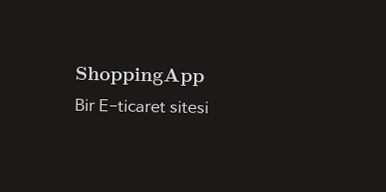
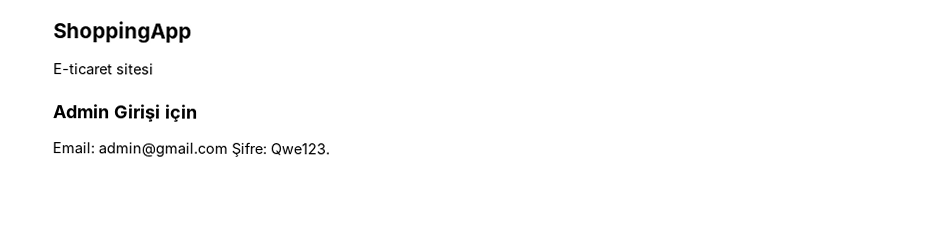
[74,98,96,112] Bir -> (192, 32) none
(210, 107) none -> [52,104,198,123] [52,141,330,158] // Admin Girişi için // Email: admin@gmail.com Şifre: Qwe123.

